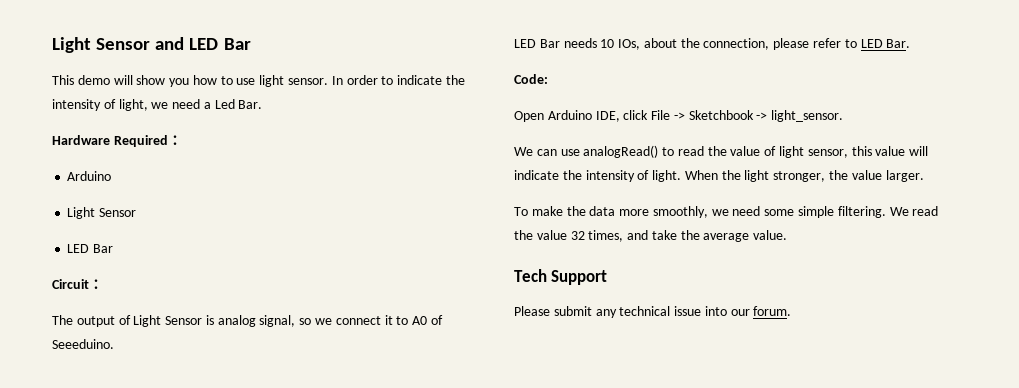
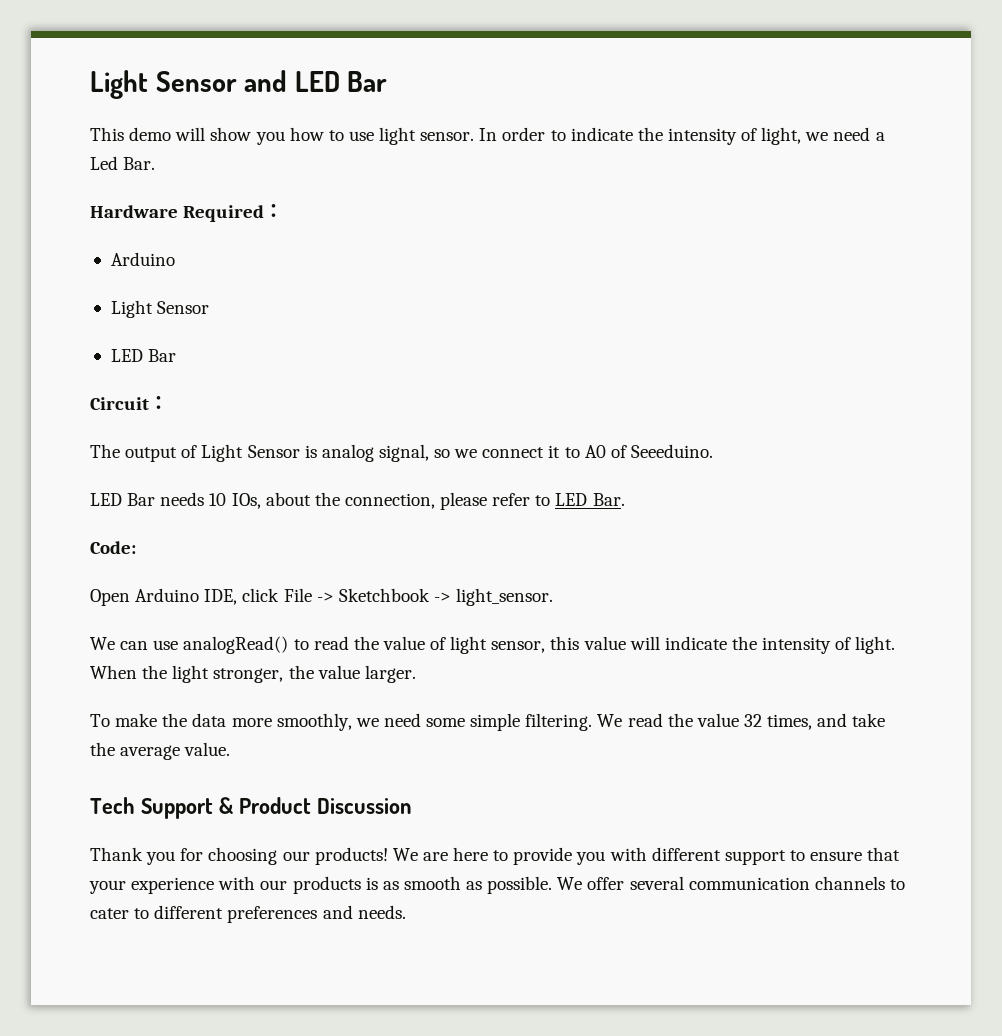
[514,306,792,318] // Please submit any technical issue into our forum. -> [218,797,412,814] [90,847,901,865] [89,876,905,894] [90,905,406,923] & Product Discussion // Thank you for choosing our products! We are here to provide you with different support to ensure that your experience with our products is as smooth as possible. We offer several communication channels to cater to different preferences and needs.

